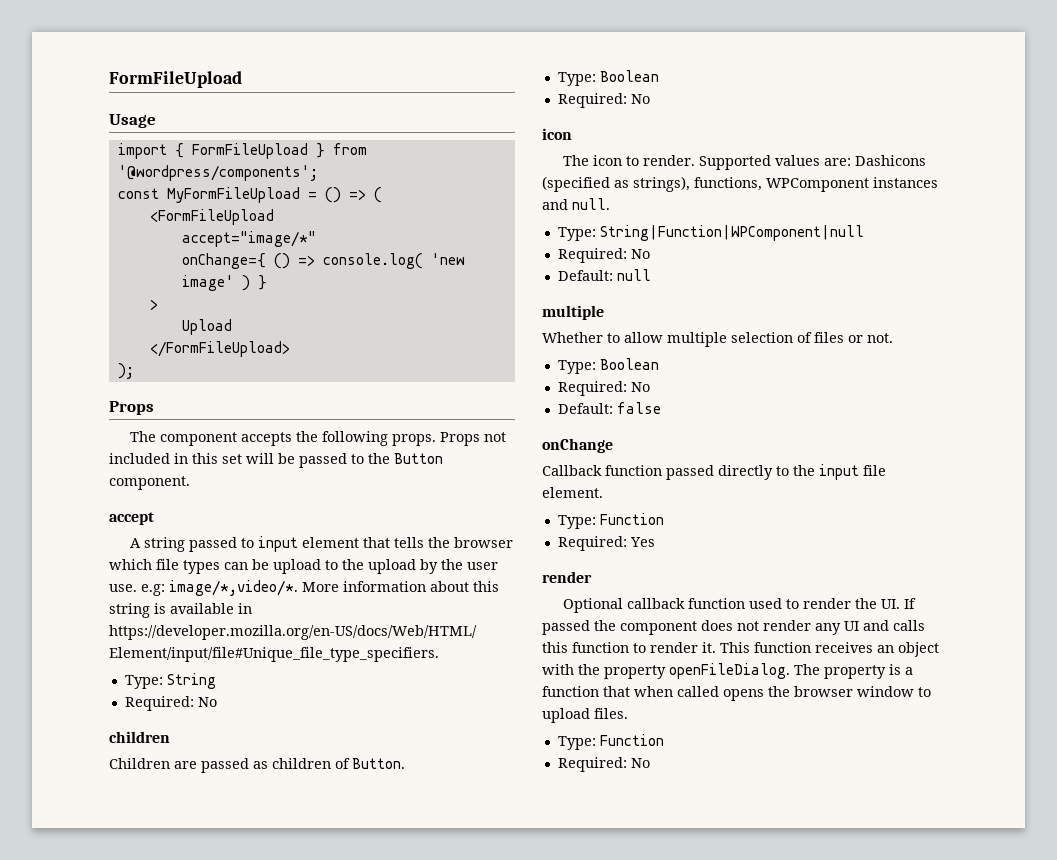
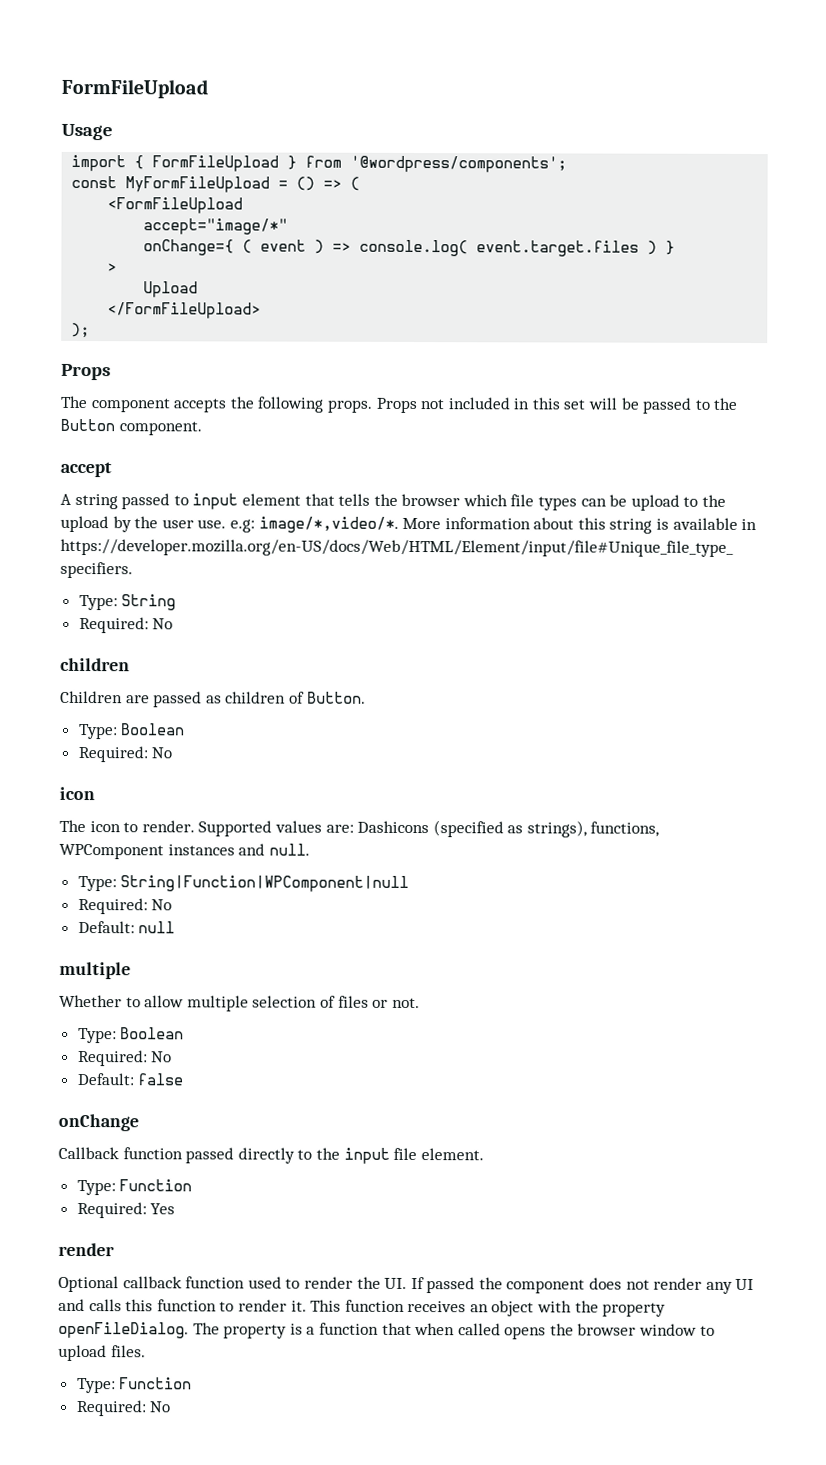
[273,253,465,269] [181,275,234,291] () => console.log( 'new image' -> [242,239,640,257] ( event ) => console.log( event.target.files

